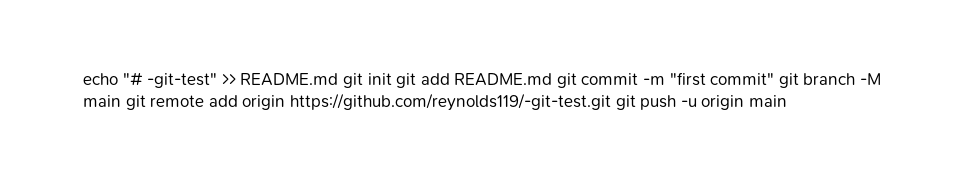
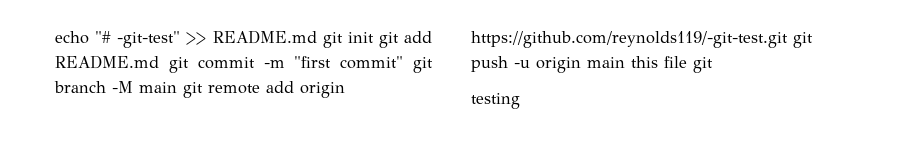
(787, 101) none -> [631,56,713,73] [471,93,520,109] this file git // testing

